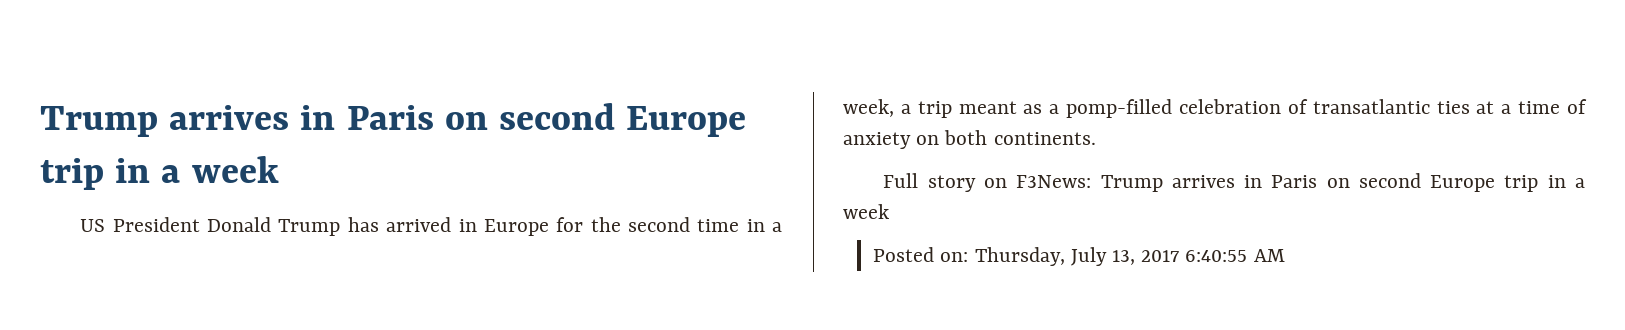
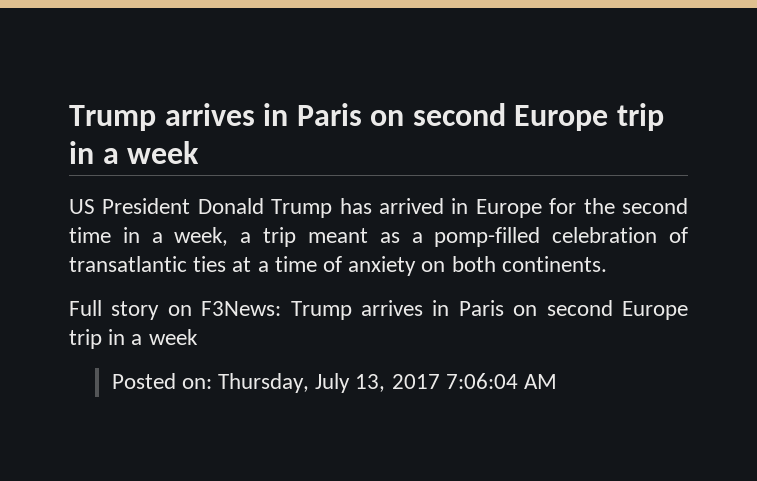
[1185,250,1248,262] 6:40:55 -> [445,373,518,389] 7:06:04

